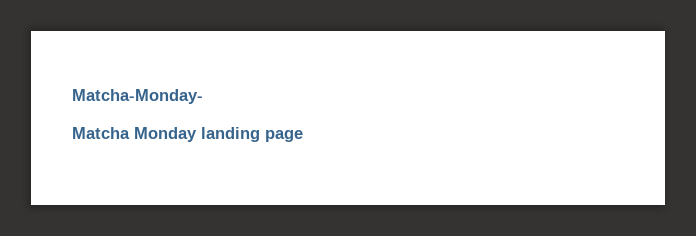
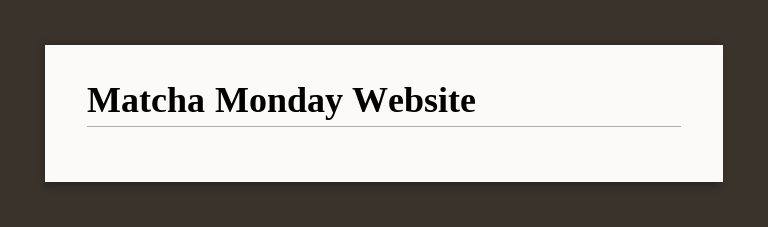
[72,89,203,104] Matcha-Monday- // -> (87, 99) none
[201,127,303,142] landing page -> [352,87,477,112] Website

